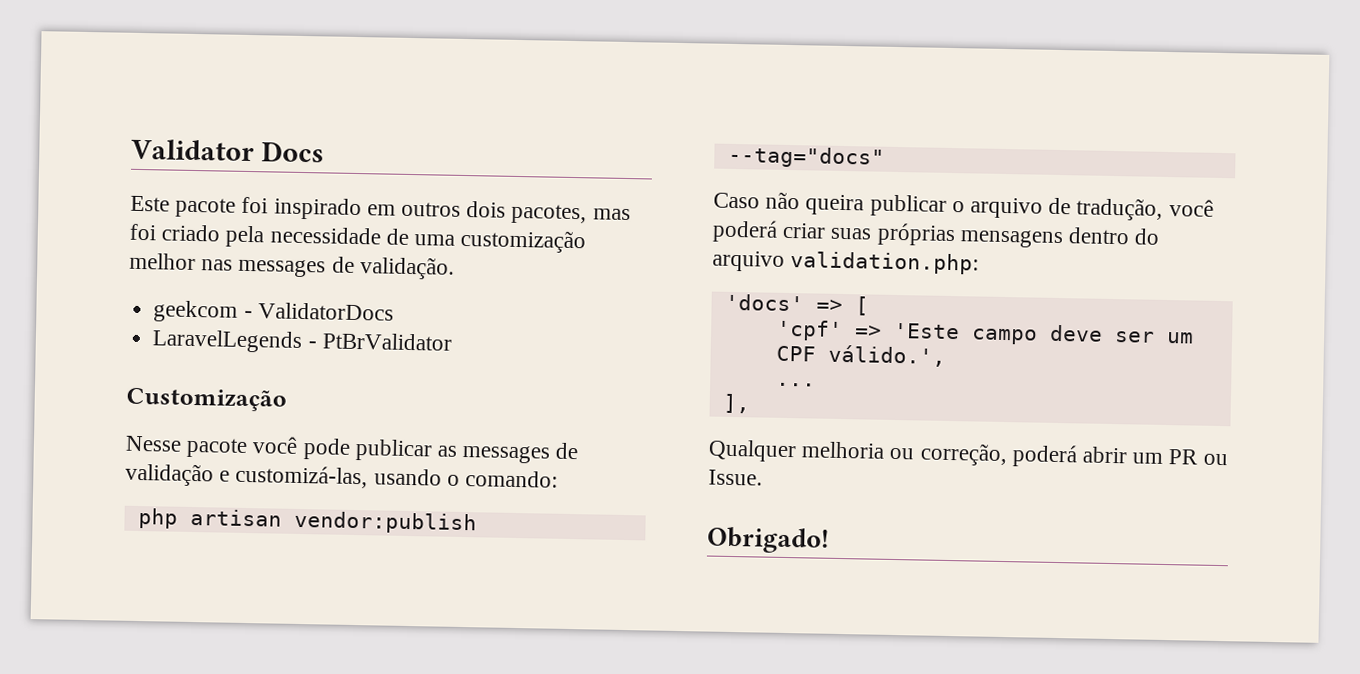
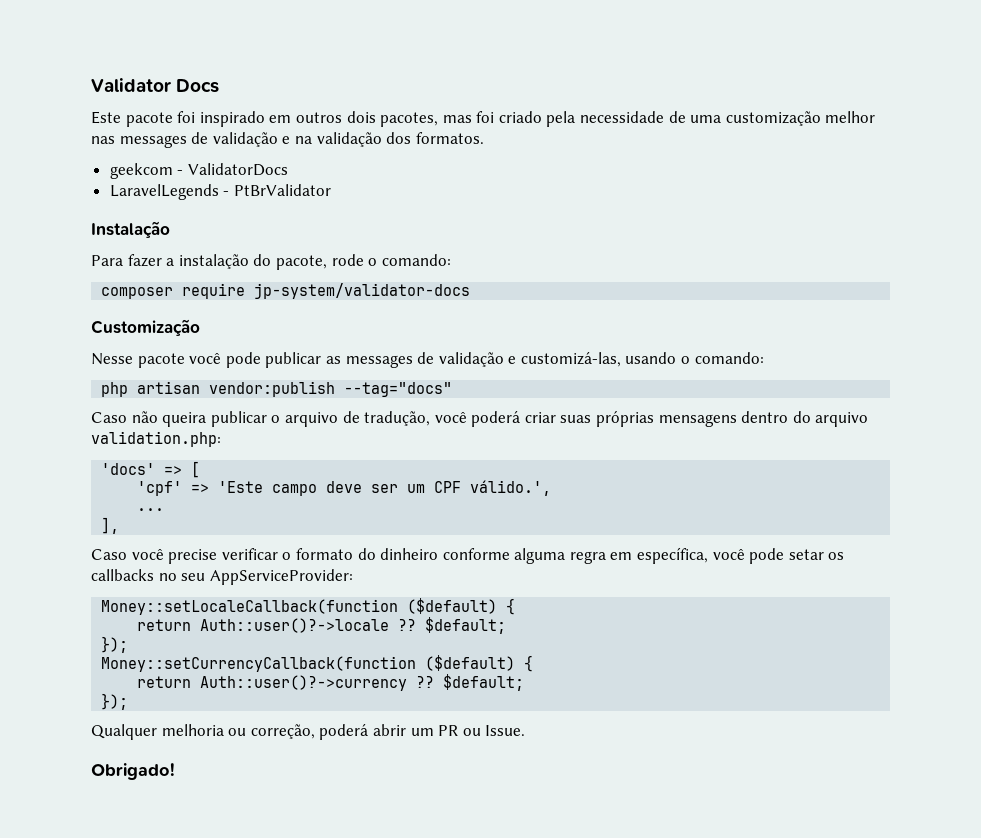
[359,256,455,280] validação. -> [212,132,484,147] validação e na validação dos formatos.
(453, 341) none -> [91,221,170,238] [91,254,451,270] [101,283,471,299] // Instalação // Para fazer a instalação do pacote, rode o comando: // composer require jp-system/validator-docs
(750, 403) none -> [91,547,845,564] [91,569,353,585] [101,598,516,615] [137,617,507,634] [101,636,129,653] [101,655,534,672] [137,674,525,691] [101,693,129,710] // Caso você precise verificar o formato do dinheiro conforme alguma regra em específica, você pode setar os callbacks no seu AppServiceProvider: // Money::setLocaleCallback(function ($default) { // return Auth::user()?->locale ?? $default; // }); // Money::setCurrencyCallback(function ($default) { // return Auth::user()?->currency ?? $default; // });

